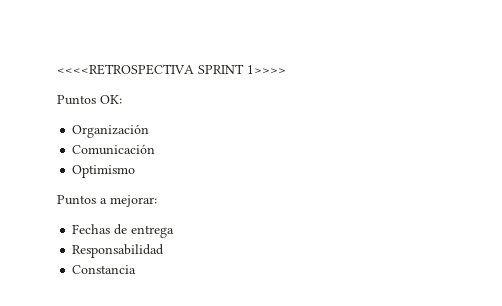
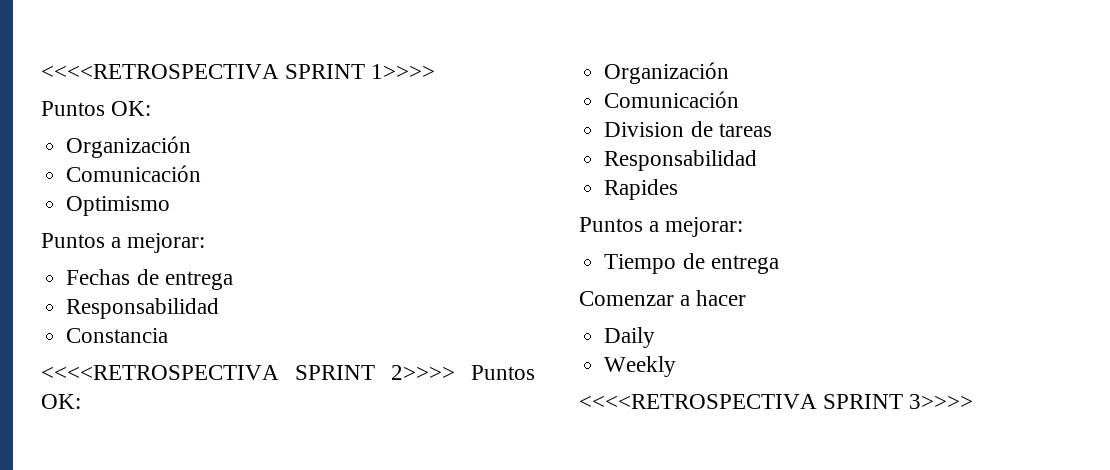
(137, 269) none -> [41,365,535,380] [41,394,81,409] [604,62,730,84] [604,91,740,108] [604,121,772,137] [604,150,758,171] [604,179,679,200] [579,217,744,237] [604,253,779,274] [579,290,747,306] [604,327,656,348] [604,356,677,377] [579,394,974,409] // <<<<RETROSPECTIVA SPRINT 2>>>> Puntos OK: // Organización // Comunicación // Division de tareas // Responsabilidad // Rapides // Puntos a mejorar: // Tiempo de entrega // Comenzar a hacer // Daily // Weekly // <<<<RETROSPECTIVA SPRINT 3>>>>

